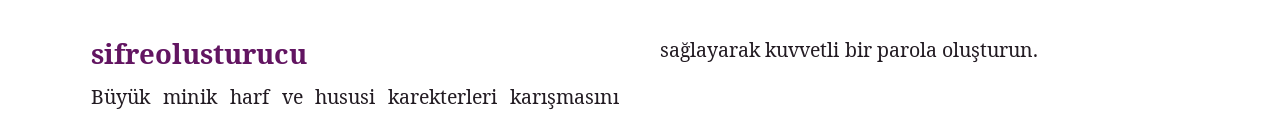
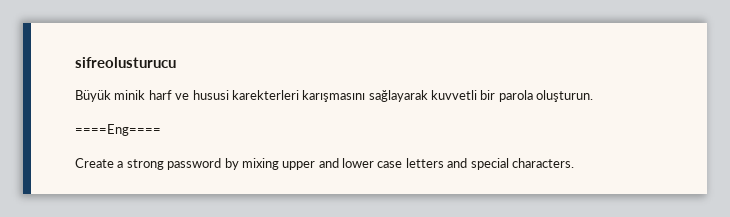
(1039, 52) none -> [75,124,161,136] [75,158,574,170] // ====Eng==== // Create a strong password by mixing upper and lower case letters and special characters.

